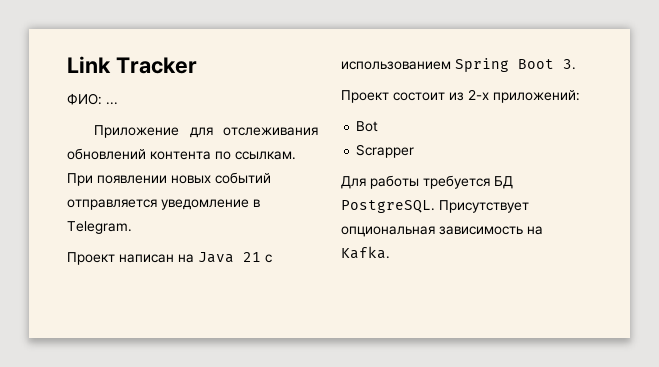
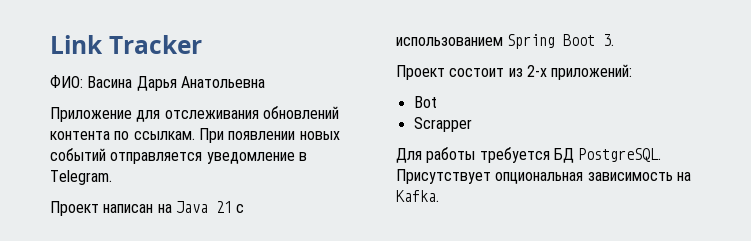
[106,102,118,105] ... -> [87,76,265,91] Васина Дарья Анатольевна

